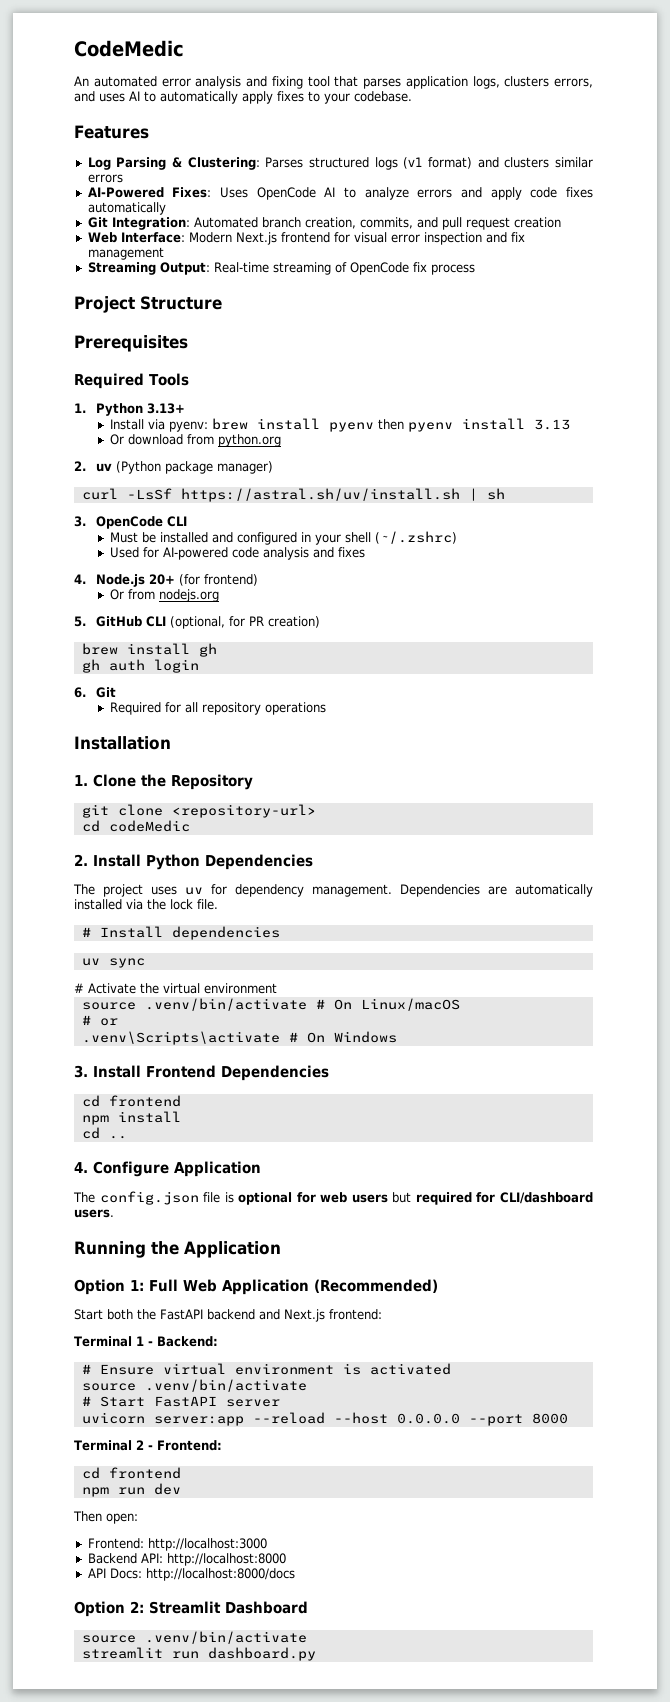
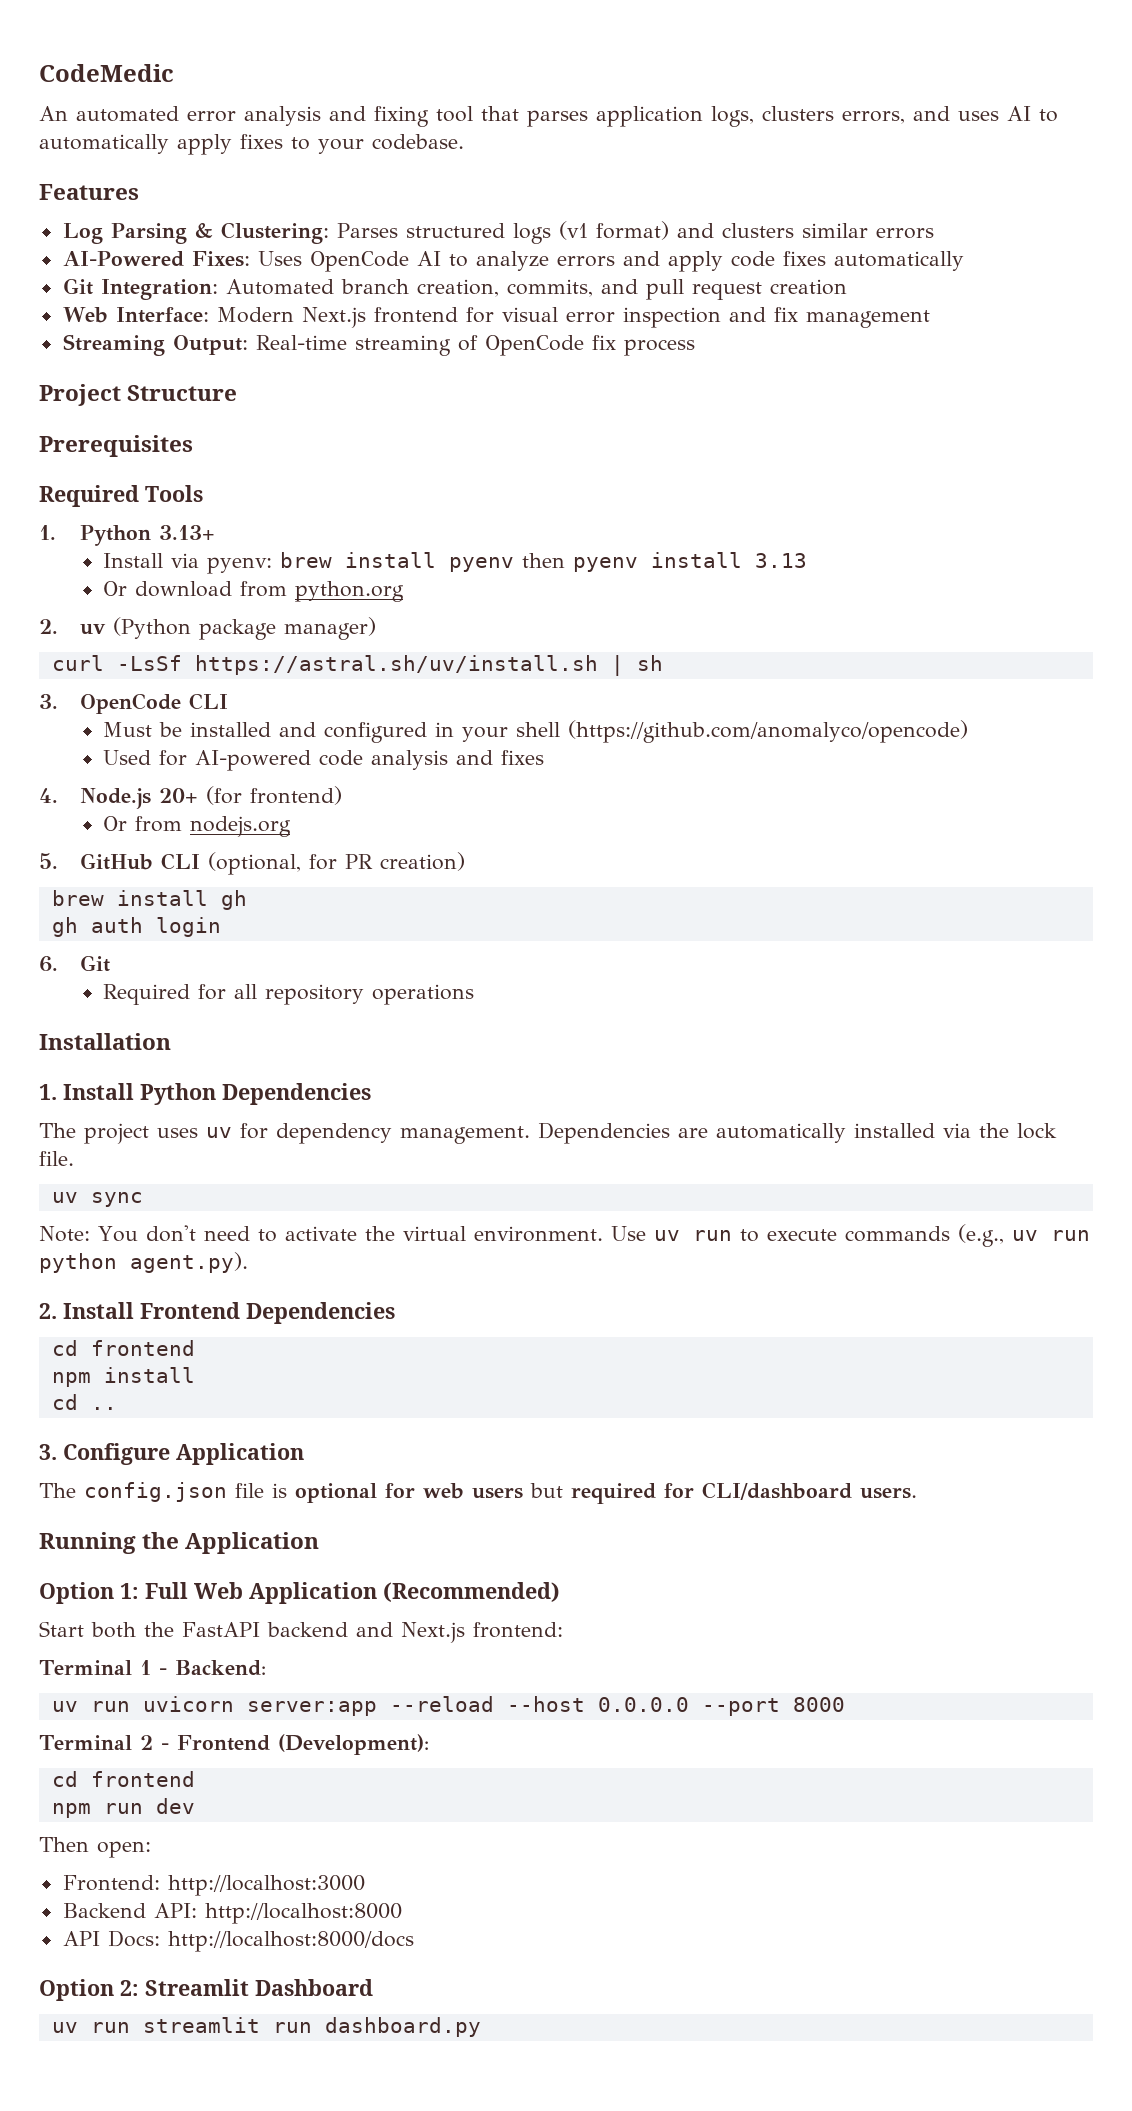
[374,531,457,544] (~/.zshrc) -> [568,720,969,743] (https://github.com/anomalyco/opencode)
[93,774,253,790] [81,804,316,818] [81,820,190,832] [74,854,88,866] Clone the Repository // git clone <repository-url> // cd codeMedic // 2. -> (57, 1092) none
[81,926,280,940] // # Install dependencies -> (74, 1158) none
[74,983,277,994] [81,998,460,1011] [81,1015,118,1026] [81,1031,397,1045] [74,1065,88,1078] # Activate the virtual environment // source .venv/bin/activate # On Linux/macOS // # or // .venv\Scripts\activate # On Windows // 3. -> [39,1224,1090,1247] [39,1252,248,1273] [39,1303,57,1319] Note: You don't need to activate the virtual environment. Use uv run to execute commands (e.g., uv run python agent.py). // 2.
[74,1162,88,1173] 4. -> [39,1444,57,1460] 3.
[81,1363,451,1375] [81,1379,307,1392] [81,1396,280,1407] # Ensure virtual environment is activated // source .venv/bin/activate // # Start FastAPI server // -> [51,1701,130,1712] uv run
[156,1440,222,1451] Frontend: -> [176,1734,429,1755] Frontend (Development):
[81,1631,307,1644] source .venv/bin/activate // -> [51,2022,130,2033] uv run

